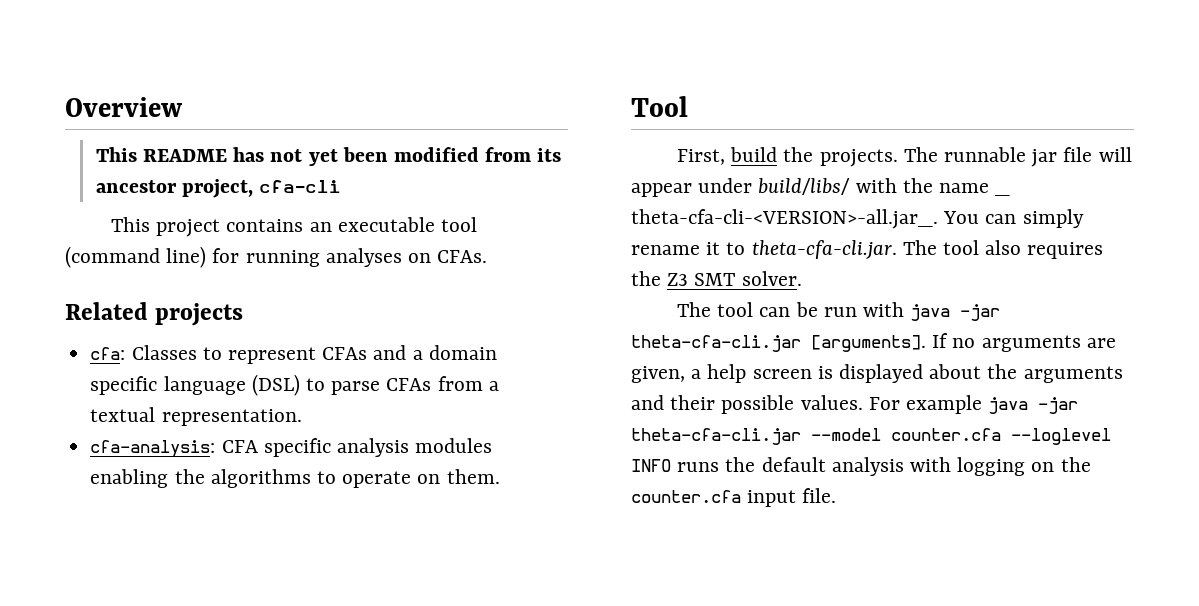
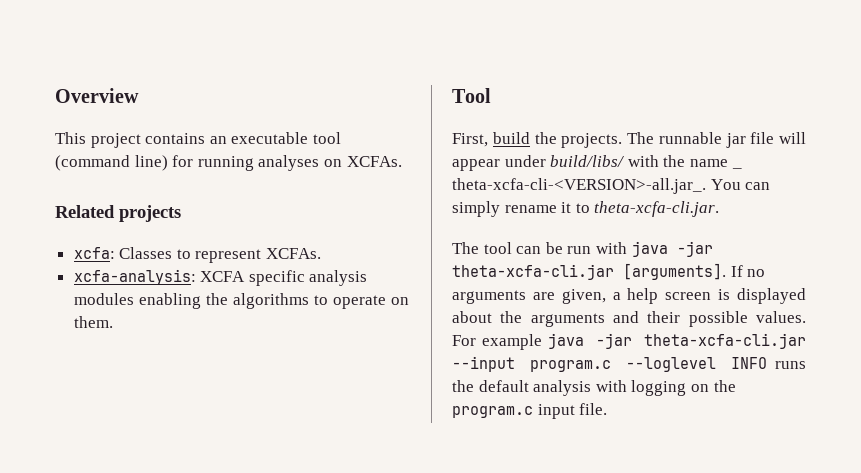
[95,147,562,166] [95,179,342,198] // This README has not yet been modified from its ancestor project, cfa-cli -> (139, 95) none
[437,250,488,263] CFAs. -> [346,156,402,167] XCFAs.
[90,347,126,360] cfa: -> [73,247,115,259] xcfa:
[322,345,497,360] [90,374,499,396] [90,407,302,426] [90,440,258,457] CFAs and a domain specific language (DSL) to parse CFAs from a textual representation. // cfa-analysis: CFA -> [266,248,322,259] [73,269,246,285] XCFAs. // xcfa-analysis: XCFA
[631,209,938,229] theta-cfa-cli-<VERSION>-all.jar_. -> [452,178,706,194] theta-xcfa-cli-<VERSION>-all.jar_.
[751,240,1104,259] [631,271,802,286] theta-cfa-cli.jar. The tool also requires the Z3 SMT solver. -> [594,201,720,217] theta-xcfa-cli.jar.
[631,335,801,352] theta-cfa-cli.jar -> [452,264,614,280] theta-xcfa-cli.jar
[631,428,1001,445] theta-cfa-cli.jar --model counter.cfa -> [644,333,806,349] [452,356,612,372] theta-xcfa-cli.jar --input program.c
[631,490,741,503] counter.cfa -> [452,406,533,418] program.c

